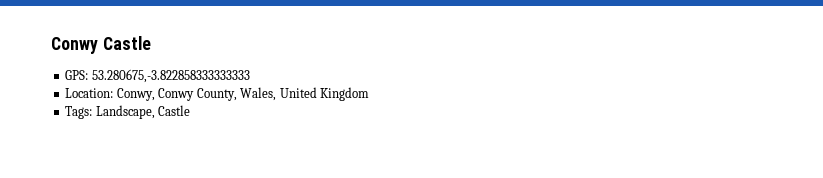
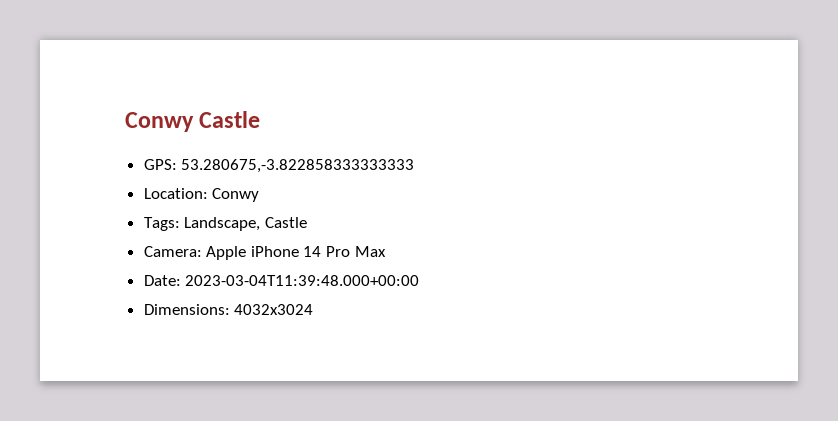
[116,87,370,101] Conwy, Conwy County, Wales, United Kingdom -> [212,188,260,202] Conwy
(191, 110) none -> [143,246,386,260] [143,275,420,286] [143,304,314,315] // Camera: Apple iPhone 14 Pro Max // Date: 2023-03-04T11:39:48.000+00:00 // Dimensions: 4032x3024

